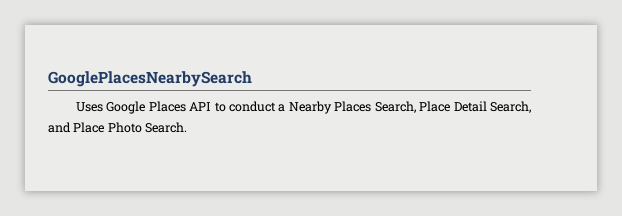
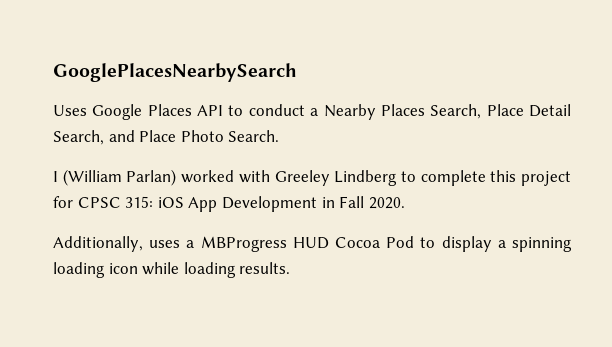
(188, 127) none -> [53,169,571,186] [53,196,405,212] [53,236,572,252] [53,262,291,278] // I (William Parlan) worked with Greeley Lindberg to complete this project for CPSC 315: iOS App Development in Fall 2020. // Additionally, uses a MBProgress HUD Cocoa Pod to display a spinning loading icon while loading results.

